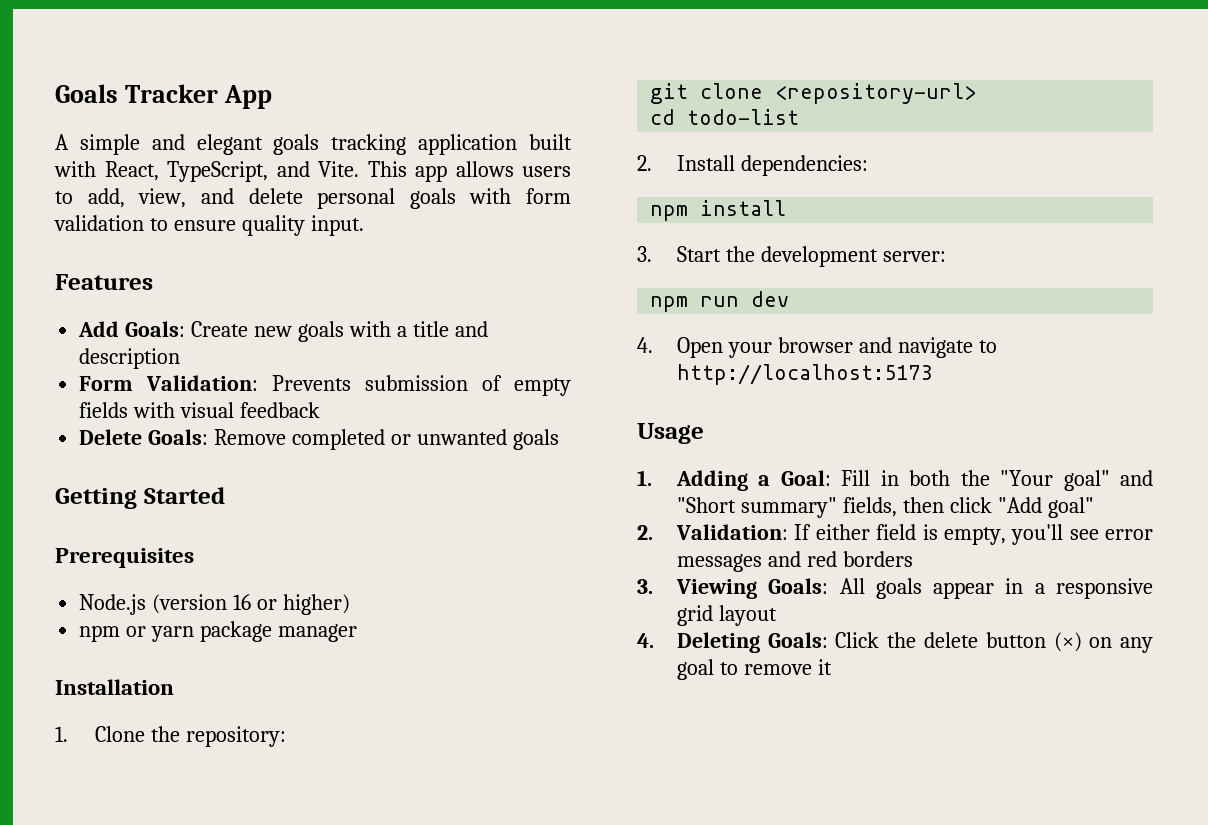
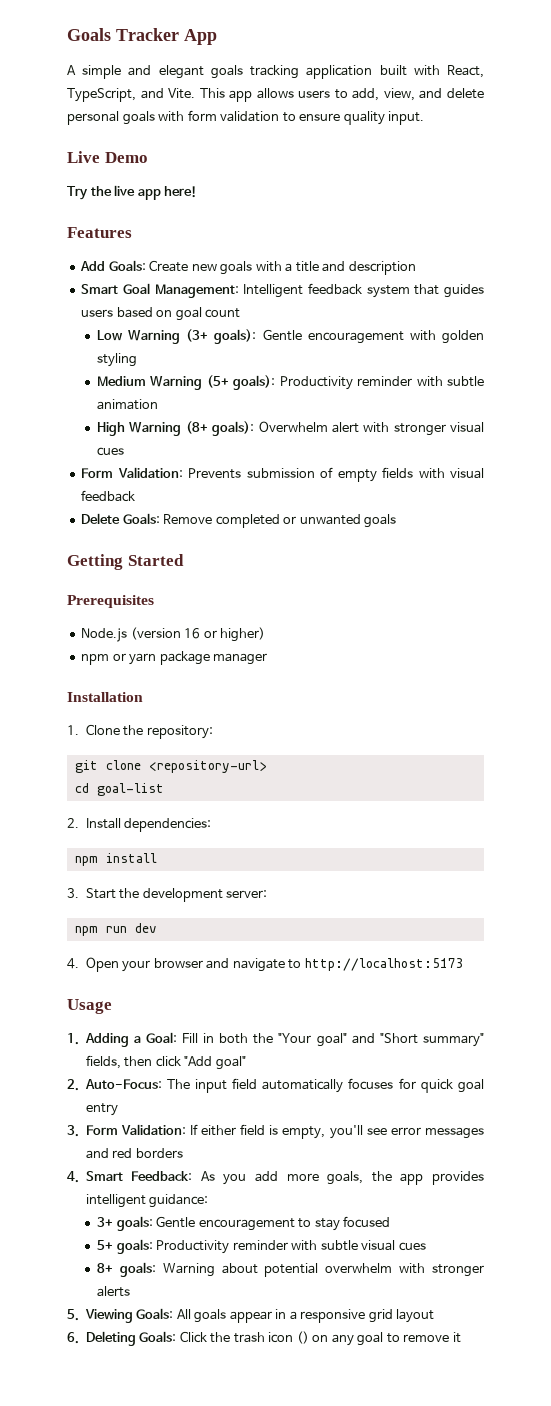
(364, 225) none -> [67,151,148,163] [67,185,198,200] // Live Demo // Try the live app here!
(181, 358) none -> [81,283,484,298] [81,307,241,321] [97,329,484,344] [97,353,138,367] [97,375,484,390] [97,399,159,410] [97,421,485,436] [97,447,125,456] // Smart Goal Management: Intelligent feedback system that guides users based on goal count // Low Warning (3+ goals): Gentle encouragement with golden styling // Medium Warning (5+ goals): Productivity reminder with subtle animation // High Warning (8+ goals): Overwhelm alert with stronger visual cues
[687,109,800,125] todo-list -> [96,783,164,796] goal-list
(653, 532) none -> [84,1078,484,1093] [85,1103,118,1116] [67,1125,118,1137] Auto-Focus: The input field automatically focuses for quick goal entry // 3. Form
[637,579,653,594] 3. -> [67,1171,484,1185] [85,1194,209,1208] [97,1216,391,1231] [97,1239,426,1254] [97,1262,485,1277] [97,1286,131,1297] [67,1309,79,1321] 4. Smart Feedback: As you add more goals, the app provides intelligent guidance: // 3+ goals: Gentle encouragement to stay focused // 5+ goals: Productivity reminder with subtle visual cues // 8+ goals: Warning about potential overwhelm with stronger alerts // 5.
[637,633,654,648] 4. -> [67,1332,79,1344] 6.
[923,632,1082,652] delete button (×) -> [233,1331,309,1344] trash icon ()

